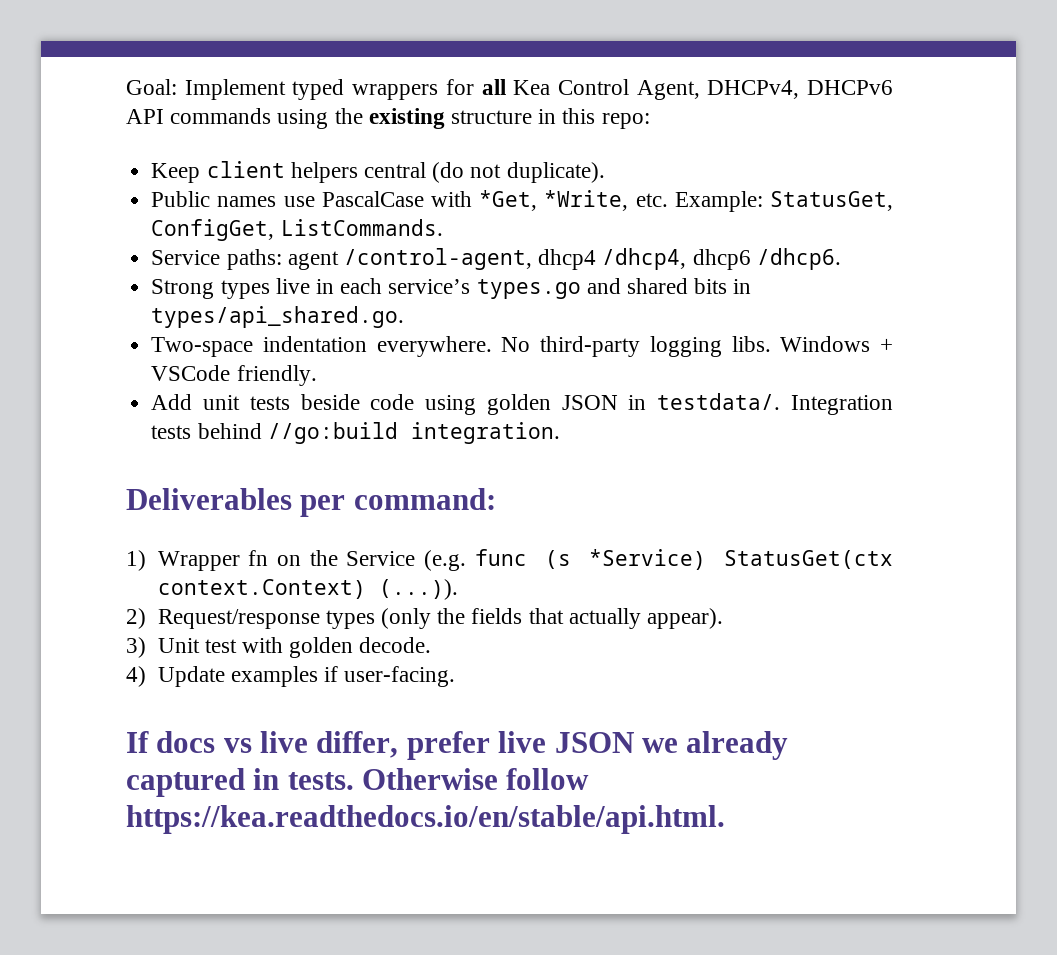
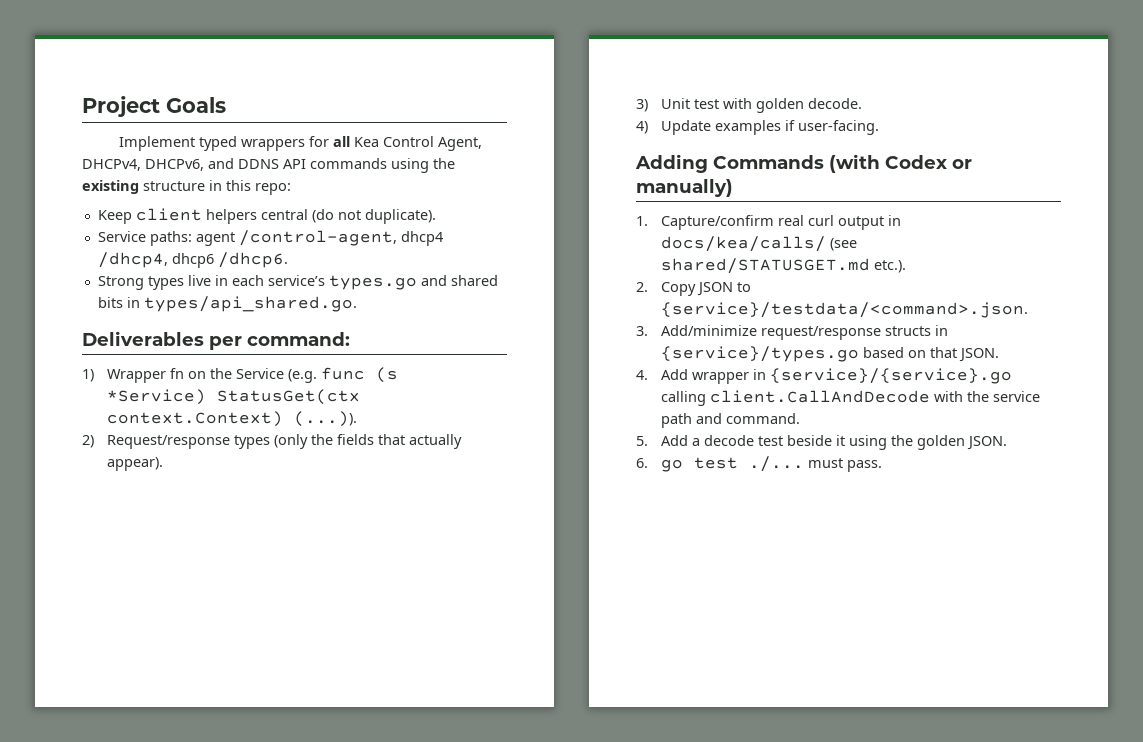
[126,79,177,95] Goal: -> [82,96,226,117] Project Goals //
[807,80,893,95] DHCPv6 -> [145,158,279,171] DHCPv6, and DDNS
[151,190,893,212] [151,219,443,241] // Public names use PascalCase with *Get, *Write, etc. Example: StatusGet, ConfigGet, ListCommands. -> (436, 216) none
[151,336,893,357] [151,365,317,386] [151,393,893,415] [151,422,560,444] // Two-space indentation everywhere. No third-party logging libs. Windows + VSCode friendly. // Add unit tests beside code using golden JSON in testdata/. Integration tests behind //go:build integration. -> (357, 304) none
[126,731,789,760] [126,768,590,797] [126,805,725,834] If docs vs live differ, prefer live JSON we already captured in tests. Otherwise follow https://kea.readthedocs.io/en/stable/api.html. -> [635,154,972,173] [636,179,733,197] [636,215,902,230] [661,236,858,252] [661,258,907,274] [636,282,752,296] [661,302,1029,318] [636,325,949,340] [661,346,1000,362] [636,368,1013,384] [661,390,1041,406] [661,413,801,428] [636,435,1008,450] [636,456,883,472] Adding Commands (with Codex or manually) // 1. Capture/confirm real curl output in docs/kea/calls/ (see shared/STATUSGET.md etc.). // 2. Copy JSON to {service}/testdata/<command>.json. // 3. Add/minimize request/response structs in {service}/types.go based on that JSON. // 4. Add wrapper in {service}/{service}.go calling client.CallAndDecode with the service path and command. // 5. Add a decode test beside it using the golden JSON. // 6. go test ./... must pass.

